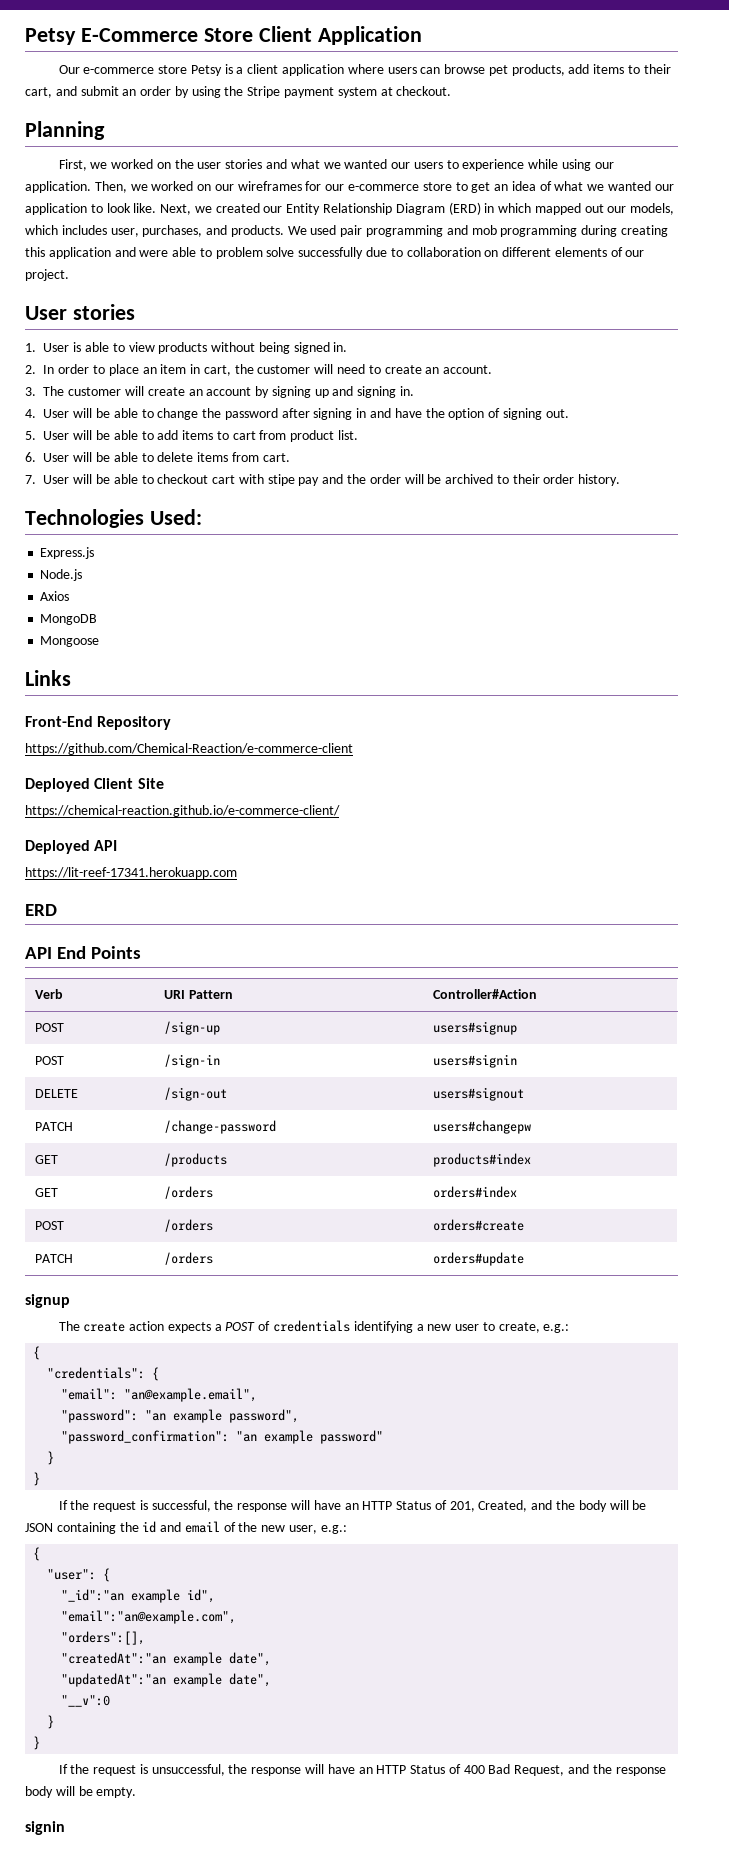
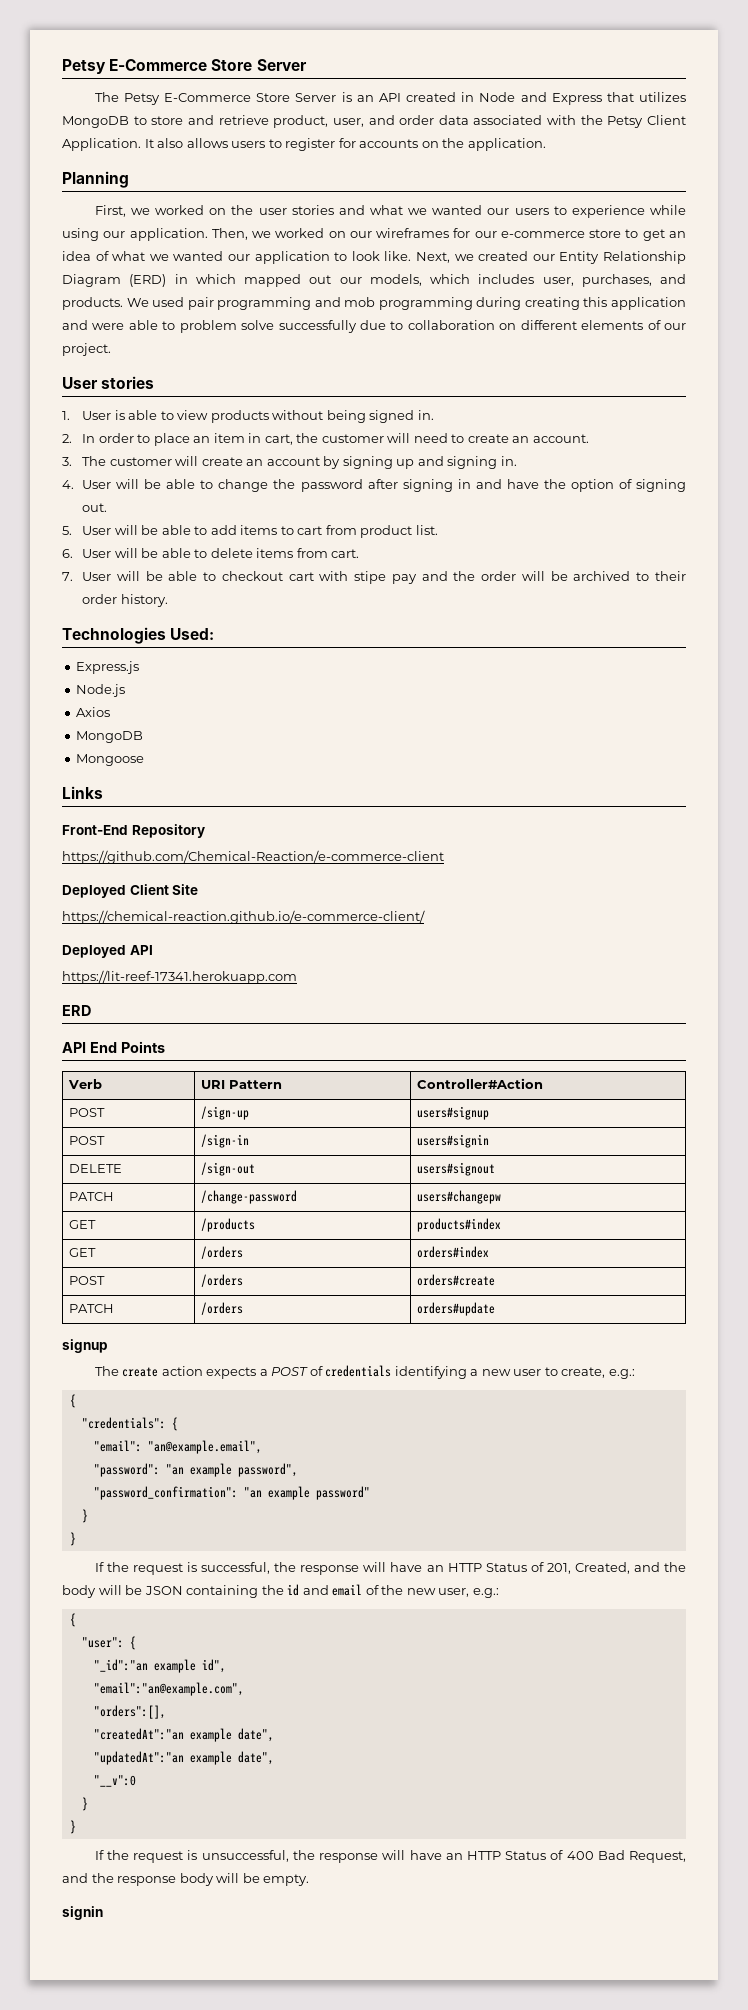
[25,26,422,45] [58,64,671,76] [25,86,452,98] Petsy E-Commerce Store Client Application // Our e-commerce store Petsy is a client application where users can browse pet products, add items to their cart, and submit an order by using the Stripe payment system at checkout. -> [62,59,307,74] [94,92,686,105] [62,115,686,128] [62,138,546,151] Petsy E-Commerce Store Server // The Petsy E-Commerce Store Server is an API created in Node and Express that utilizes MongoDB to store and retrieve product, user, and order data associated with the Petsy Client Application. It also allows users to register for accounts on the application.

